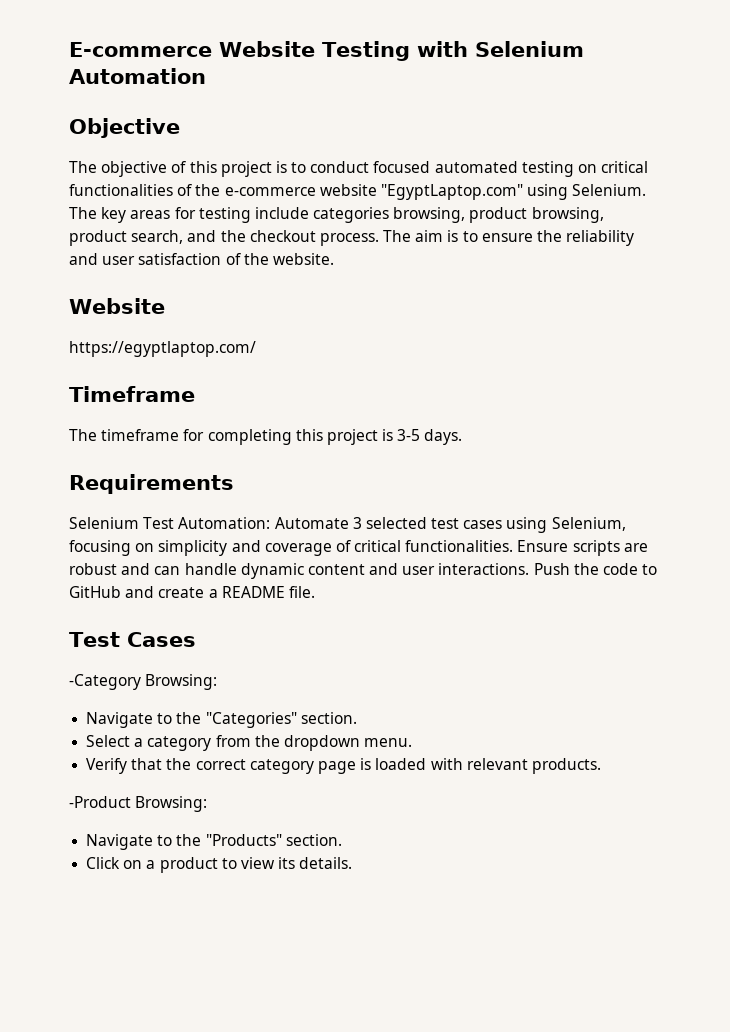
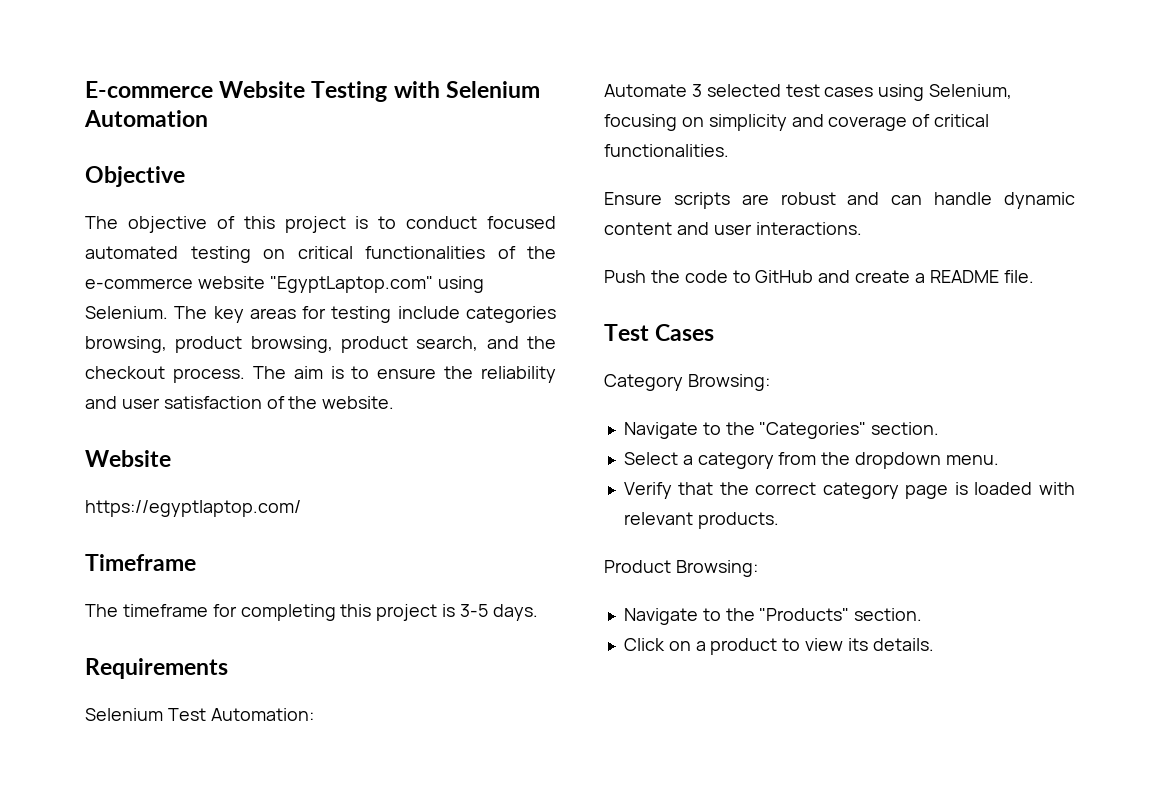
(271, 523) none -> (314, 714) //
(514, 546) none -> (729, 150) //
(530, 569) none -> (862, 228) //
[69,674,141,690] -Category -> [604,374,683,391] Category
[69,796,131,808] -Product -> [604,560,671,573] Product

